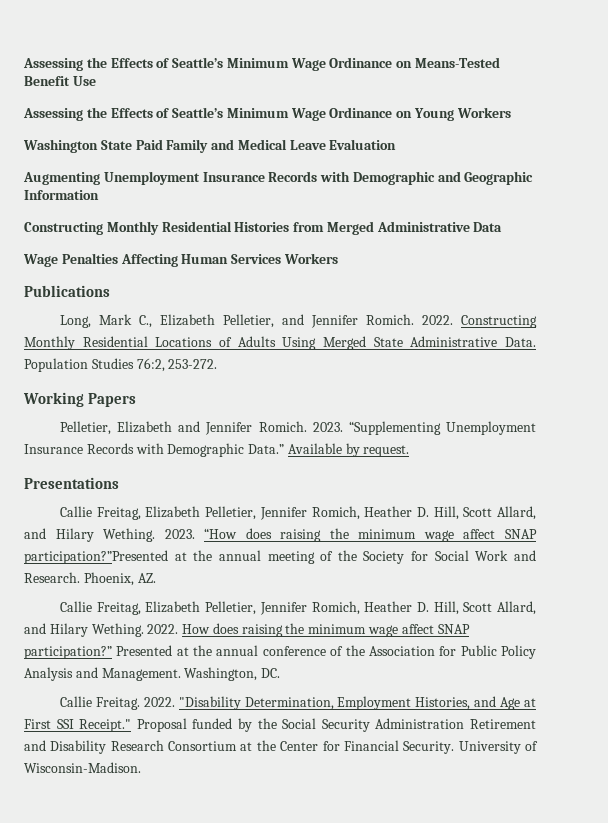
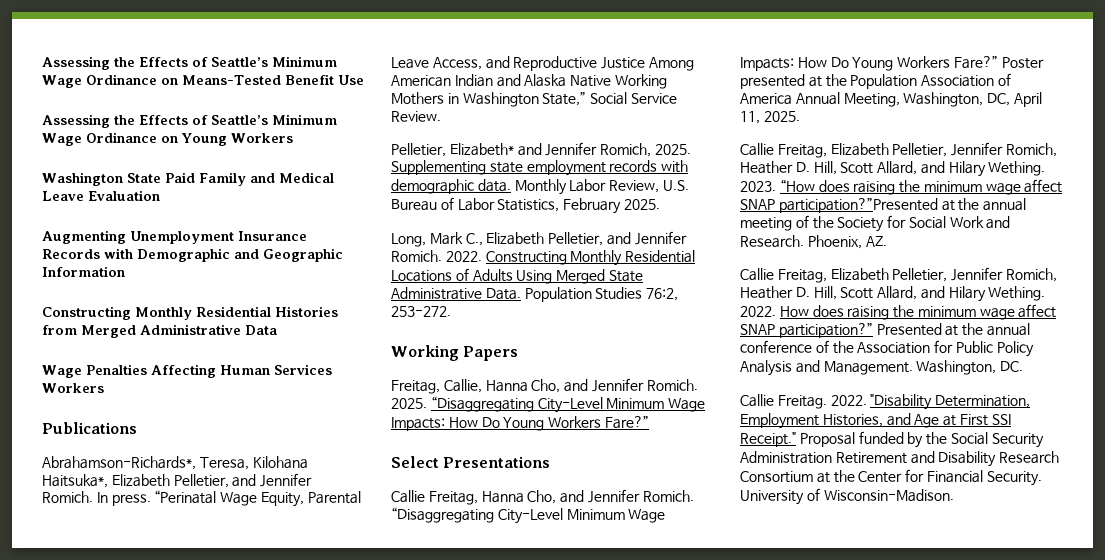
(110, 291) none -> [42,456,308,470] [42,473,313,488] [42,490,361,507] [391,56,694,71] [391,74,667,89] [391,91,677,107] [391,111,441,122] [391,142,691,157] [391,160,689,176] [391,179,689,195] [391,197,660,214] // Abrahamson-Richards*, Teresa, Kilohana Haitsuka*, Elizabeth Pelletier, and Jennifer Romich. In press. “Perinatal Wage Equity, Parental Leave Access, and Reproductive Justice Among American Indian and Alaska Native Working Mothers in Washington State,” Social Service Review. // Pelletier, Elizabeth* and Jennifer Romich, 2025. Supplementing state employment records with demographic data. Monthly Labor Review, U.S. Bureau of Labor Statistics, February 2025.
[60,421,536,435] [24,443,410,457] [24,477,119,489] Pelletier, Elizabeth and Jennifer Romich. 2023. “Supplementing Unemployment Insurance Records with Demographic Data.” Available by request. // Presentations -> [391,378,698,394] [391,396,706,413] [391,415,649,431] [391,456,551,468] [391,489,694,505] [391,507,666,524] [740,55,1044,71] [740,73,1011,89] [740,92,1042,107] [740,111,800,124] Freitag, Callie, Hanna Cho, and Jennifer Romich. 2025. “Disaggregating City-Level Minimum Wage Impacts: How Do Young Workers Fare?” // Select Presentations // Callie Freitag, Hanna Cho, and Jennifer Romich. “Disaggregating City-Level Minimum Wage Impacts: How Do Young Workers Fare?” Poster presented at the Population Association of America Annual Meeting, Washington, DC, April 11, 2025.

